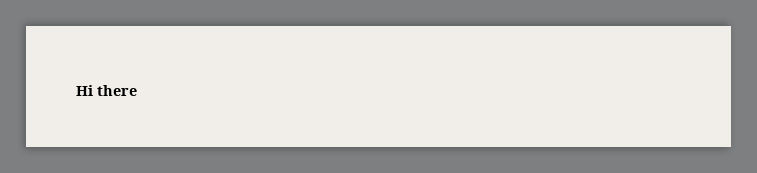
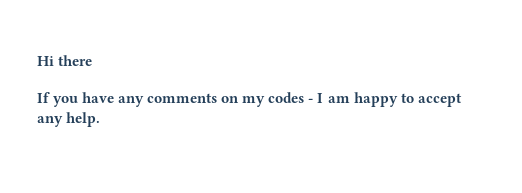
(137, 90) none -> [37,92,462,107] [37,112,101,127] // If you have any comments on my codes - I am happy to accept any help.

